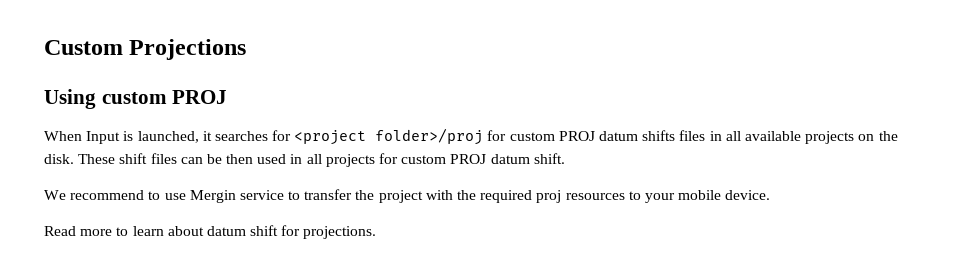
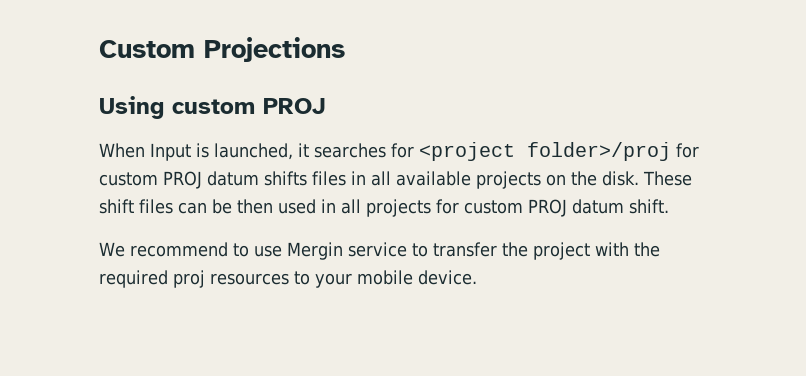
[44,225,377,239] // Read more to learn about datum shift for projections. -> (477, 277) none

